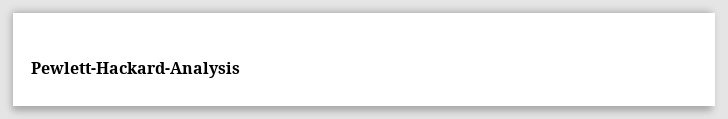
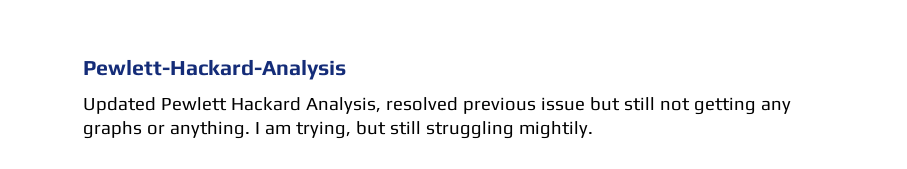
(240, 70) none -> [83,97,791,115] [83,121,593,139] // Updated Pewlett Hackard Analysis, resolved previous issue but still not getting any graphs or anything. I am trying, but still struggling mightily.

